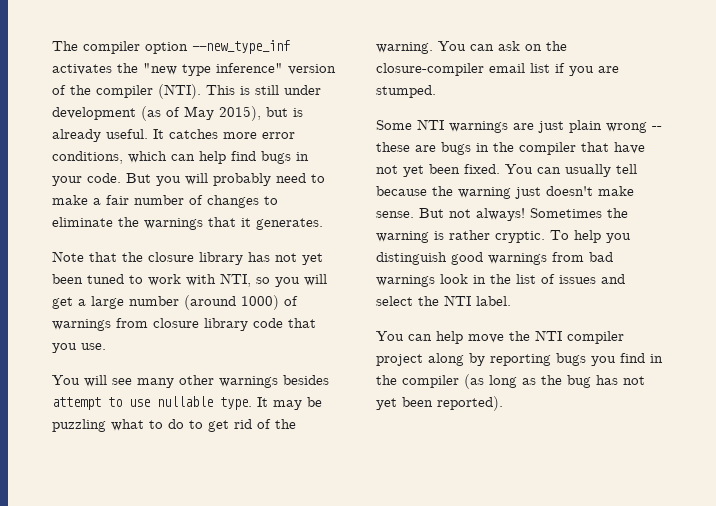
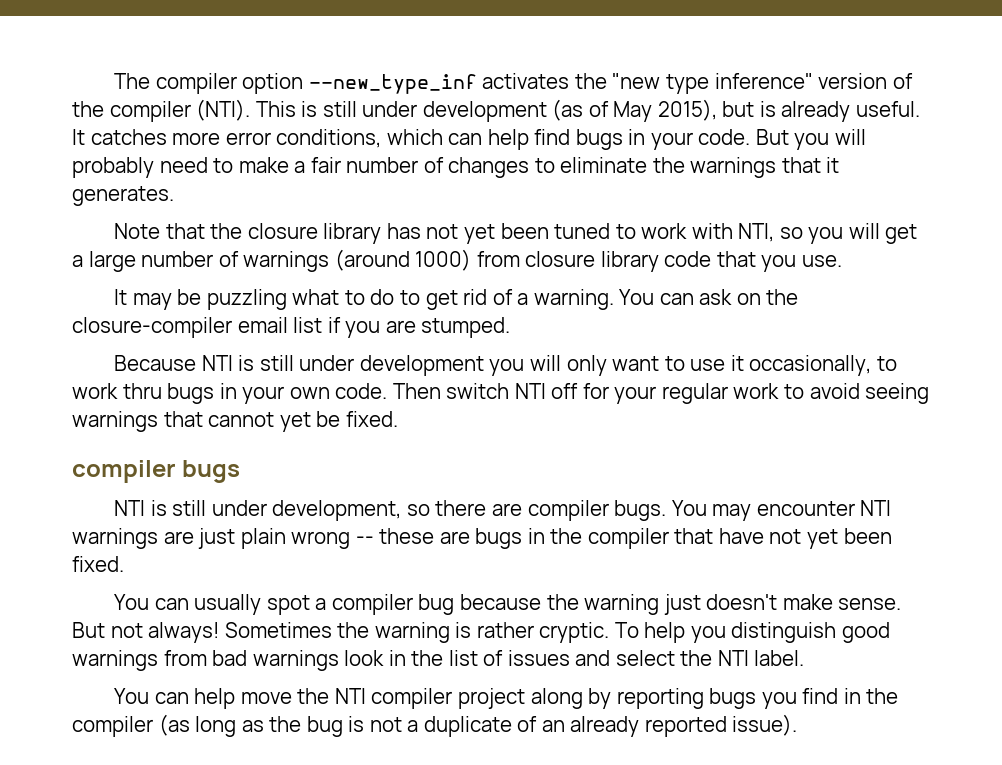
[184,295,298,310] [52,319,111,331] (around 1000) of warnings -> [218,249,472,272] of warnings (around 1000)
[52,375,329,388] [52,396,252,410] You will see many other warnings besides attempt to use nullable type. -> (842, 261) none
[275,419,296,429] the -> [517,293,529,305] a
[376,120,412,130] Some -> [114,355,897,376] [72,383,930,404] [72,411,398,432] [72,460,241,483] [114,500,855,521] Because NTI is still under development you will only want to use it occasionally, to work thru bugs in your own code. Then switch NTI off for your regular work to avoid seeing warnings that cannot yet be fixed. // compiler bugs // NTI is still under development, so there are compiler bugs. You may encounter
(500, 169) none -> (124, 564) //
[616,164,637,174] tell -> [266,594,455,615] spot a compiler bug
[596,375,645,385] [376,396,503,411] has not yet been reported). -> [348,714,798,737] is not a duplicate of an already reported issue).

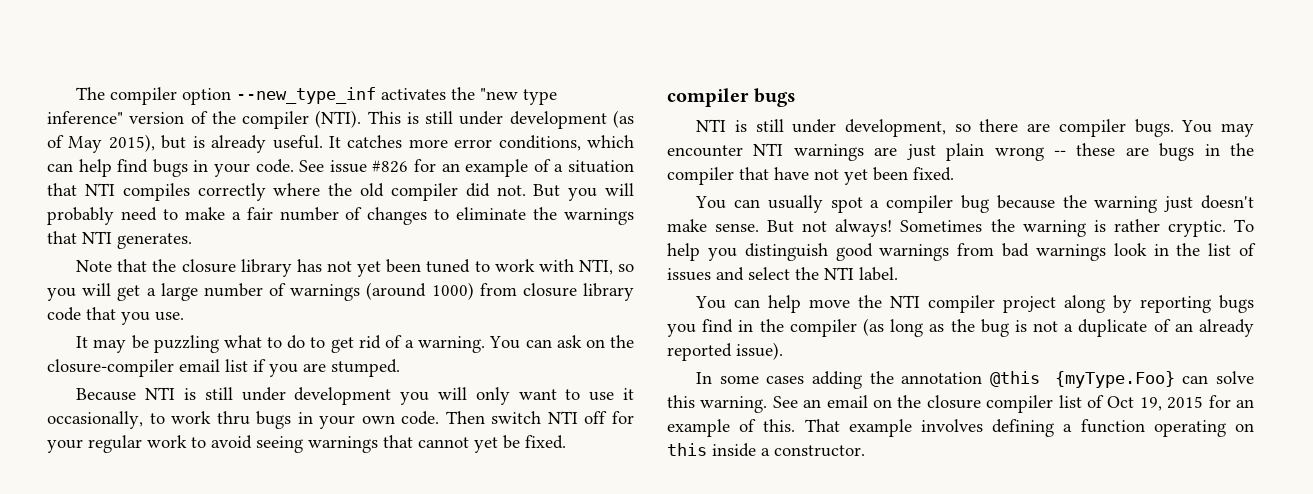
(751, 137) none -> [299,159,635,177] [47,183,526,201] See issue #826 for an example of a situation that NTI compiles correctly where the old compiler did not.
[826,157,840,173] it -> [82,231,112,244] NTI
(798, 725) none -> [696,371,1254,389] [667,395,1254,413] [667,419,1254,437] [667,443,865,457] // In some cases adding the annotation @this {myType.Foo} can solve this warning. See an email on the closure compiler list of Oct 19, 2015 for an example of this. That example involves defining a function operating on this inside a constructor.

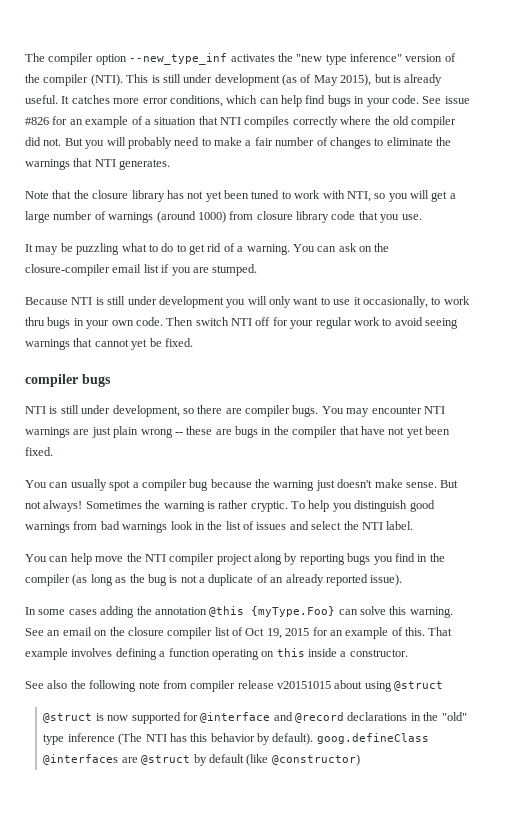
(865, 451) none -> [25,680,444,692] [43,712,467,724] [43,733,429,745] [43,754,360,766] // See also the following note from compiler release v20151015 about using @struct // @struct is now supported for @interface and @record declarations in the "old" type inference (The NTI has this behavior by default). goog.defineClass @interfaces are @struct by default (like @constructor)

